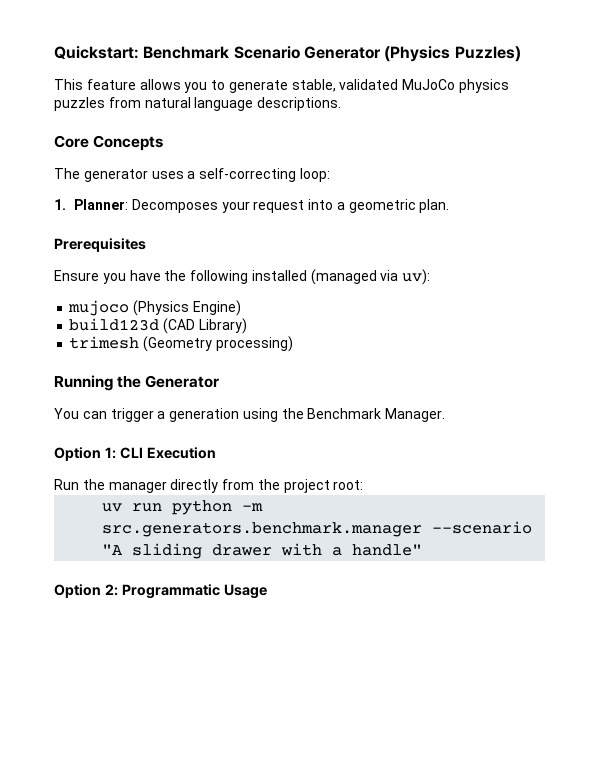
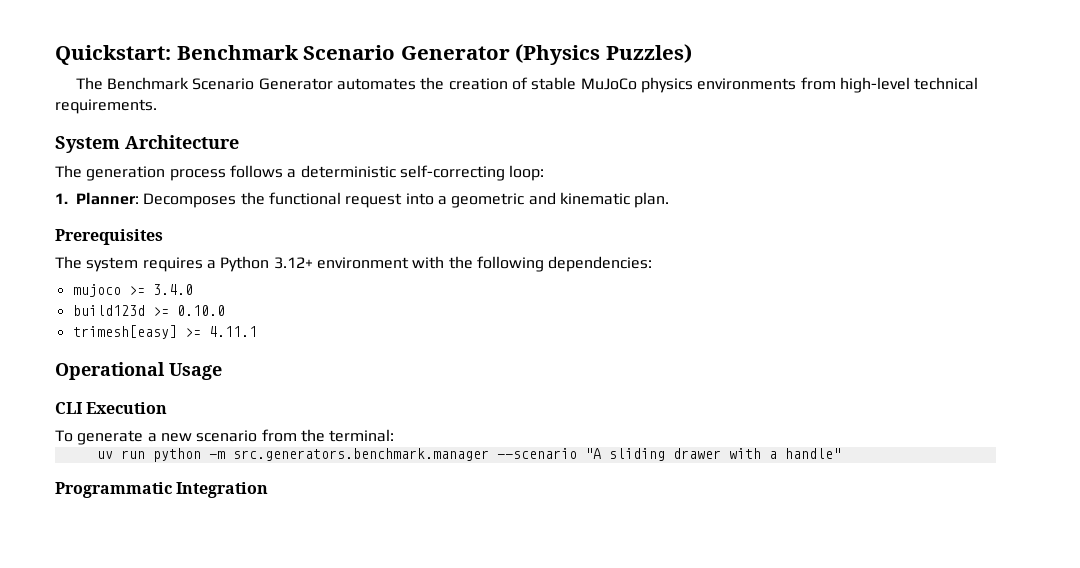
[54,79,510,93] [54,97,342,111] [54,135,164,151] [54,168,196,182] This feature allows you to generate stable, validated MuJoCo physics puzzles from natural language descriptions. // Core Concepts // The generator uses a -> [75,77,979,93] [55,99,157,114] [55,135,239,153] [55,165,396,181] The Benchmark Scenario Generator automates the creation of stable MuJoCo physics environments from high-level technical requirements. // System Architecture // The generation process follows a deterministic
[221,201,250,213] your -> [240,192,341,205] the functional
(416, 206) none -> [528,192,630,205] and kinematic
[54,269,431,285] Ensure you have the following installed (managed via uv): -> [55,256,653,272] The system requires a Python 3.12+ environment with the following dependencies:
[133,300,241,316] (Physics Engine) -> [128,284,193,295] >= 3.4.0
[163,318,247,334] [69,336,293,352] [54,375,220,391] [54,408,446,422] [54,447,216,461] [54,479,364,493] (CAD Library) // trimesh (Geometry processing) // Running the Generator // You can trigger a generation using the Benchmark Manager. // Option 1: CLI Execution // Run the manager directly from the project root: -> [152,305,225,316] [72,325,257,339] [55,362,222,380] [55,402,168,414] [55,429,395,445] >= 0.10.0 // trimesh[easy] >= 4.11.1 // Operational Usage // CLI Execution // To generate a new scenario from the terminal:
[54,584,267,599] Option 2: Programmatic Usage -> [55,482,269,498] Programmatic Integration

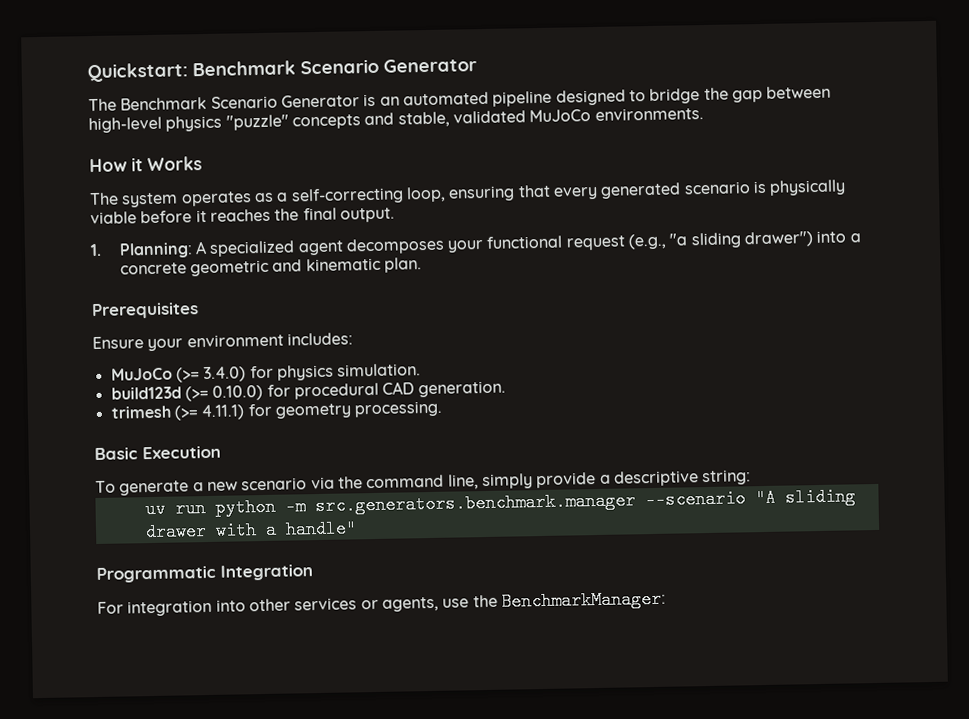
[515,44,692,65] (Physics Puzzles) -> (477, 65) none
[337,77,979,93] [55,99,157,114] [55,135,239,153] [55,165,545,181] [55,192,403,208] automates the creation of stable MuJoCo physics environments from high-level technical requirements. // System Architecture // The generation process follows a deterministic self-correcting loop: // 1. Planner: Decomposes the functional request -> [363,85,832,107] [88,107,704,134] [89,156,202,173] [89,179,847,208] [90,207,395,225] [90,231,815,259] is an automated pipeline designed to bridge the gap between high-level physics "puzzle" concepts and stable, validated MuJoCo environments. // How it Works // The system operates as a self-correcting loop, ensuring that every generated scenario is physically viable before it reaches the final output. // 1. Planning: A specialized agent decomposes your functional request (e.g., "a sliding drawer")
(447, 200) none -> [119,262,187,275] concrete
[55,256,653,272] [72,284,193,297] [72,305,225,316] [72,325,257,339] [55,362,222,380] [55,402,82,414] The system requires a Python 3.12+ environment with the following dependencies: // mujoco >= 3.4.0 // build123d >= 0.10.0 // trimesh[easy] >= 4.11.1 // Operational Usage // CLI -> [92,332,353,352] [110,363,422,383] [110,380,506,402] [110,400,444,421] [94,447,138,461] Ensure your environment includes: // MuJoCo (>= 3.4.0) for physics simulation. // build123d (>= 0.10.0) for procedural CAD generation. // trimesh (>= 4.11.1) for geometry processing. // Basic
[261,429,395,442] from the terminal: -> [310,469,752,490] via the command line, simply provide a descriptive string:
(269, 490) none -> [97,589,666,617] // For integration into other services or agents, use the BenchmarkManager:

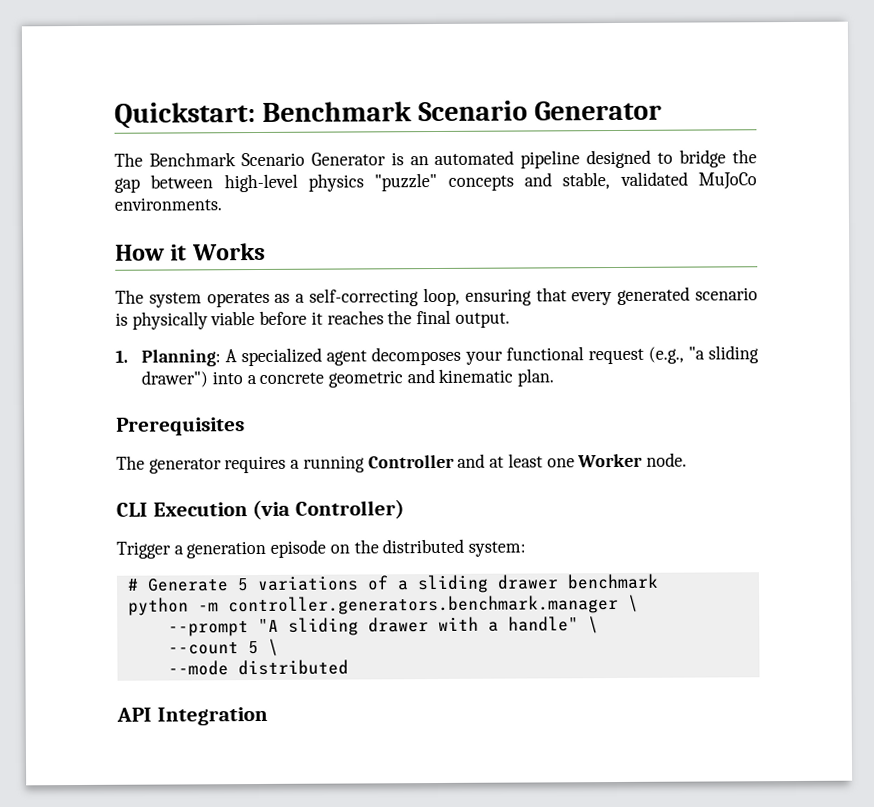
[92,332,353,352] [110,363,422,383] [110,380,506,402] [110,400,444,421] [94,445,221,461] [95,469,752,496] [144,489,746,519] Ensure your environment includes: // MuJoCo (>= 3.4.0) for physics simulation. // build123d (>= 0.10.0) for procedural CAD generation. // trimesh (>= 4.11.1) for geometry processing. // Basic Execution // To generate a new scenario via the command line, simply provide a descriptive string: // uv run python -m src.generators.benchmark.manager --scenario -> [116,452,687,474] [116,499,405,521] [116,538,527,559] [126,573,659,594] [127,594,639,616] [167,620,249,637] The generator requires a running Controller and at least one Worker node. // CLI Execution (via Controller) // Trigger a generation episode on the distributed system: // # Generate 5 variations of a sliding drawer benchmark // python -m controller.generators.benchmark.manager \ // --prompt
[96,564,313,584] [97,589,666,617] // Programmatic Integration // For integration into other services or agents, use the BenchmarkManager: -> [587,616,599,634] [167,638,279,656] [167,659,349,676] [116,706,268,726] \ // --count 5 \ // --mode distributed // API Integration

